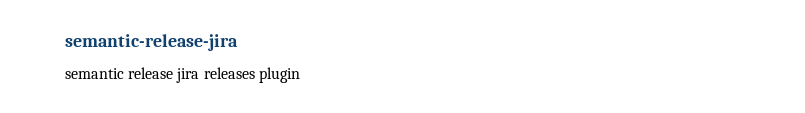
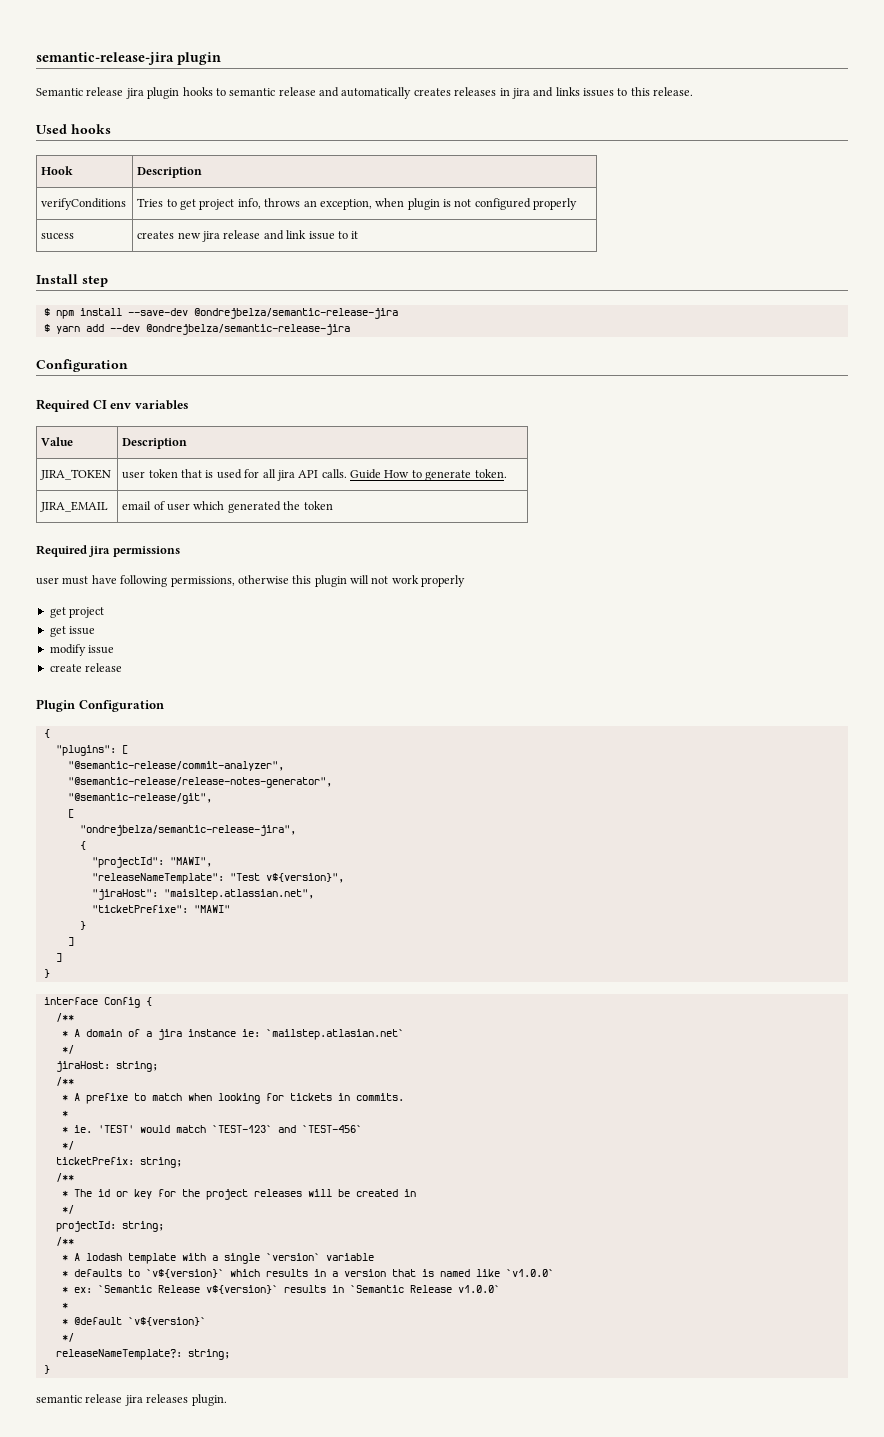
(238, 42) none -> [177,52,221,65] [36,87,694,99] [36,124,111,134] [41,166,74,175] [137,167,203,178] [41,198,127,210] [137,198,578,210] [41,233,75,240] [137,230,359,242] [36,274,108,287] [43,308,398,319] [43,324,350,335] [36,359,128,372] [36,399,189,412] [41,437,74,446] [122,438,188,449] [40,469,112,480] [122,469,507,481] [40,501,109,512] [122,501,333,513] [36,545,180,557] [36,575,466,587] [49,607,105,618] [49,626,96,637] [49,644,115,656] [49,663,123,672] [36,699,164,712] [43,729,50,738] [55,745,128,756] [67,761,284,771] [67,777,332,788] [67,793,212,804] [67,809,74,818] [79,825,296,836] [79,841,86,850] [91,857,212,868] [91,873,344,884] [91,889,314,900] [91,905,230,913] [79,921,86,930] [67,937,74,946] [55,953,62,962] [43,969,50,978] [43,997,152,1008] [55,1013,74,1022] [61,1029,404,1040] [61,1045,74,1054] [55,1061,158,1072] [55,1077,74,1086] [61,1093,404,1104] [61,1110,68,1117] [61,1125,362,1133] [61,1141,74,1150] [55,1157,182,1168] [55,1173,74,1182] [61,1189,416,1200] [61,1205,74,1214] [55,1221,164,1232] [55,1237,74,1246] [61,1253,374,1264] [61,1269,554,1278] [61,1285,500,1294] [61,1302,68,1309] [61,1317,206,1326] [61,1333,74,1342] [55,1349,230,1360] [43,1365,50,1374] plugin // Semantic release jira plugin hooks to semantic release and automatically creates releases in jira and links issues to this release. // Used hooks // Hook | Description // verifyConditions | Tries to get project info, throws an exception, when plugin is not configured properly // sucess | creates new jira release and link issue to it // Install step // $ npm install --save-dev @ondrejbelza/semantic-release-jira // $ yarn add --dev @ondrejbelza/semantic-release-jira // Configuration // Required CI env variables // Value | Description // JIRA_TOKEN | user token that is used for all jira API calls. Guide How to generate token. // JIRA_EMAIL | email of user which generated the token // Required jira permissions // user must have following permissions, otherwise this plugin will not work properly // get project // get issue // modify issue // create release // Plugin Configuration // { // "plugins": [ // "@semantic-release/commit-analyzer", // "@semantic-release/release-notes-generator", // "@semantic-release/git", // [ // "ondrejbelza/semantic-release-jira", // { // "projectId": "MAWI", // "releaseNameTemplate": "Test v${version}", // "jiraHost": "maisltep.atlassian.net", // "ticketPrefixe": "MAWI" // } // ] // ] // } // interface Config { // /** // * A domain of a jira instance ie: `mailstep.atlasian.net` // */ // jiraHost: string; // /** // * A prefixe to match when looking for tickets in commits. // * // * ie. 'TEST' would match `TEST-123` and `TEST-456` // */ // ticketPrefix: string; // /** // * The id or key for the project releases will be created in // */ // projectId: string; // /** // * A lodash template with a single `version` variable // * defaults to `v${version}` which results in a version that is named like `v1.0.0` // * ex: `Semantic Release v${version}` results in `Semantic Release v1.0.0` // * // * @default `v${version}` // */ // releaseNameTemplate?: string; // }
[258,67,300,83] plugin -> [191,1394,227,1406] plugin.

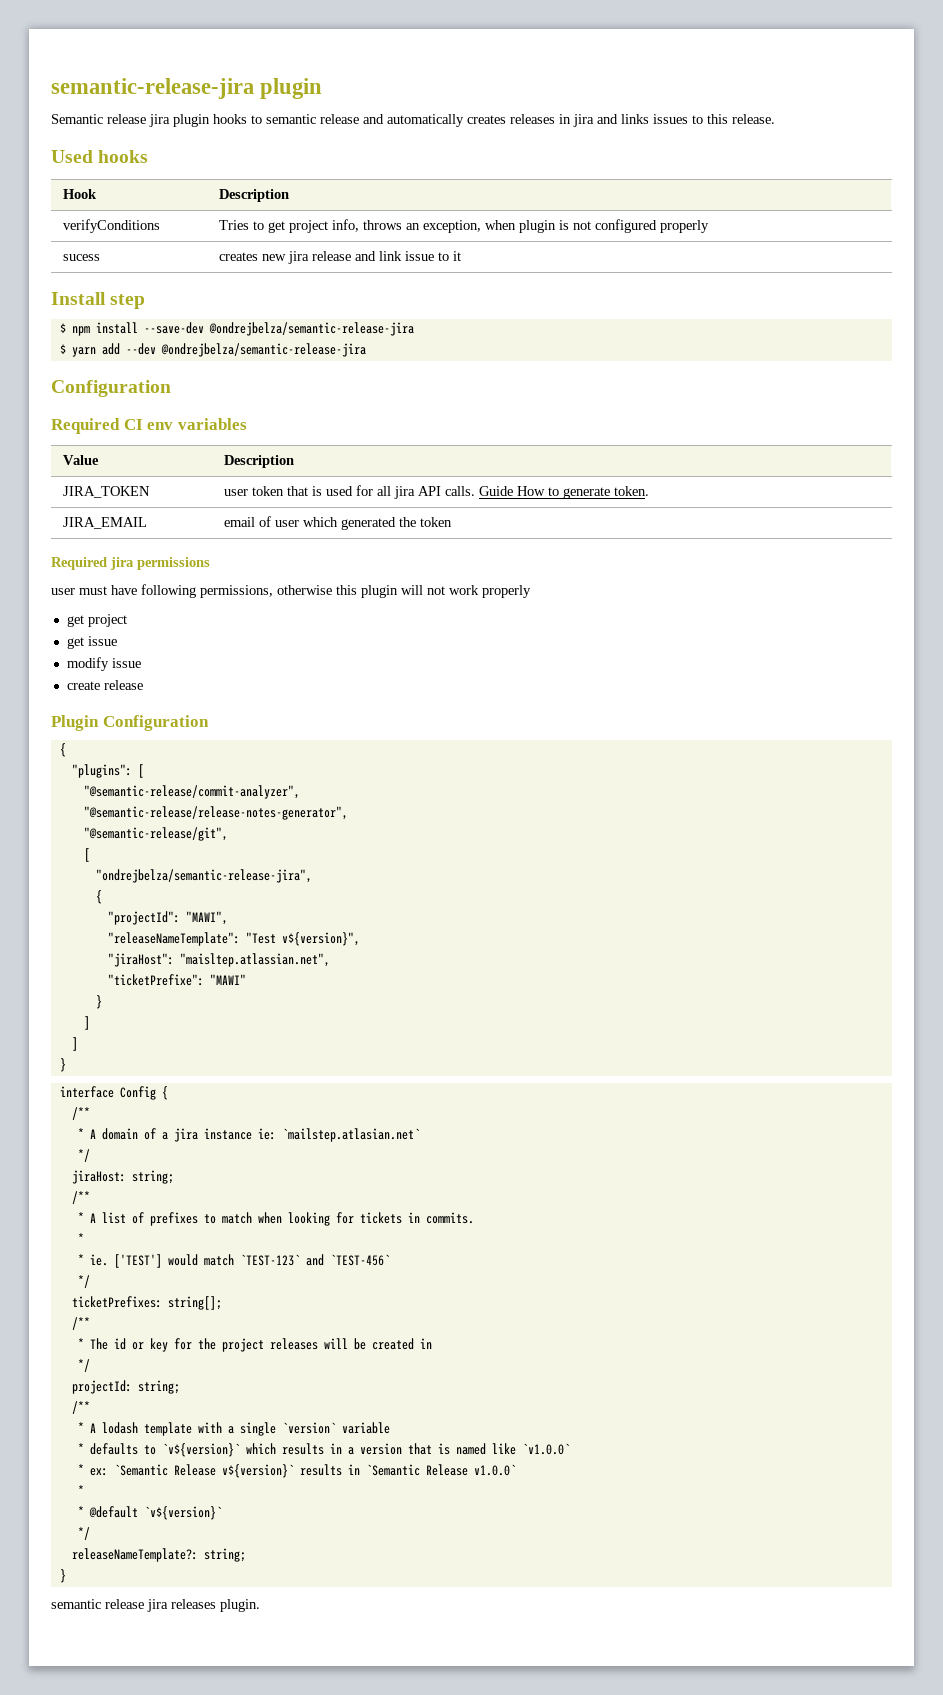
[85,1093,128,1104] prefixe -> [101,1212,198,1226] list of prefixes
[97,1125,134,1133] 'TEST' -> [113,1254,162,1268] ['TEST']
[55,1157,182,1168] ticketPrefix: string; -> [71,1296,222,1310] ticketPrefixes: string[];

